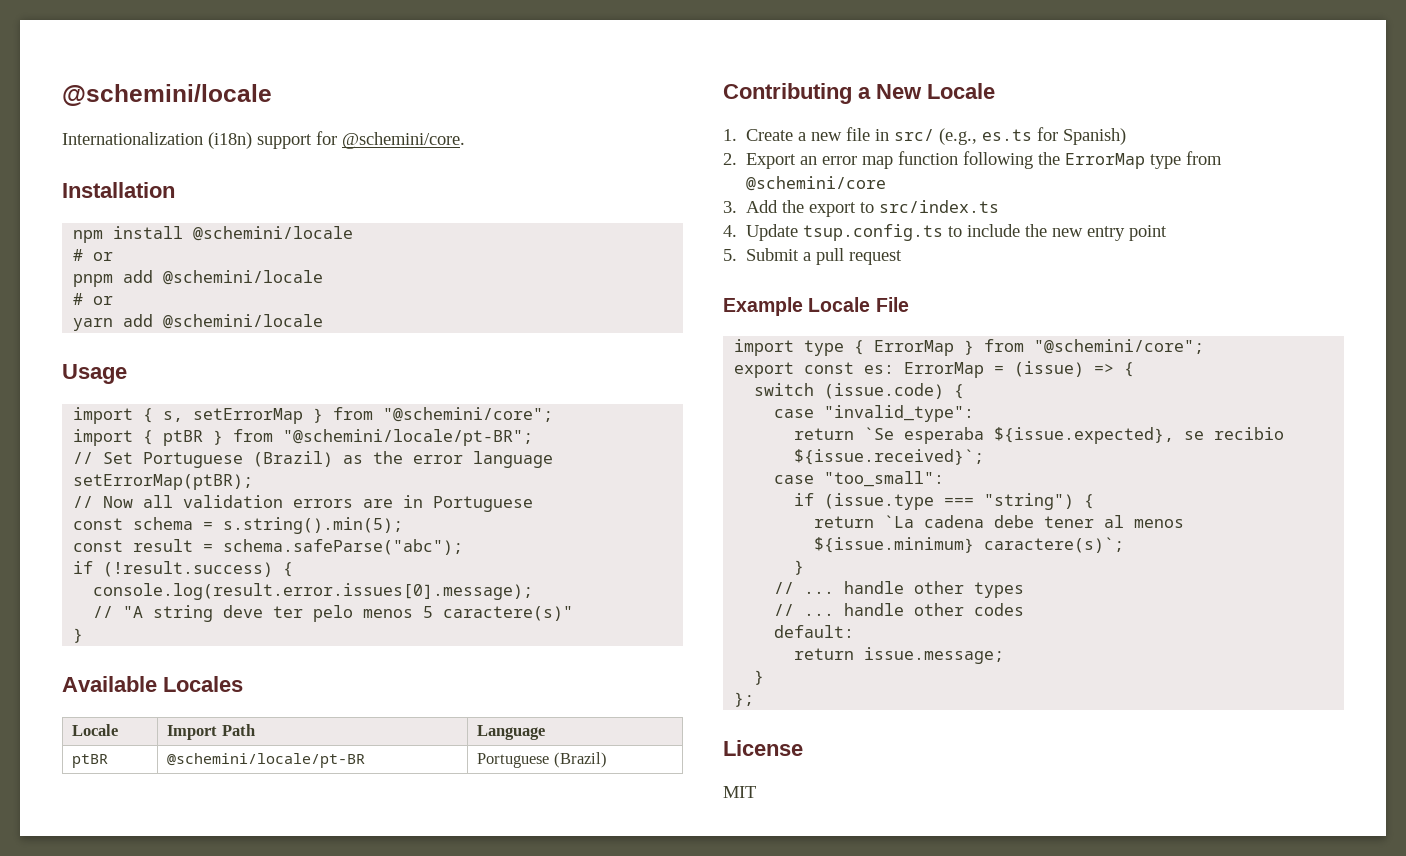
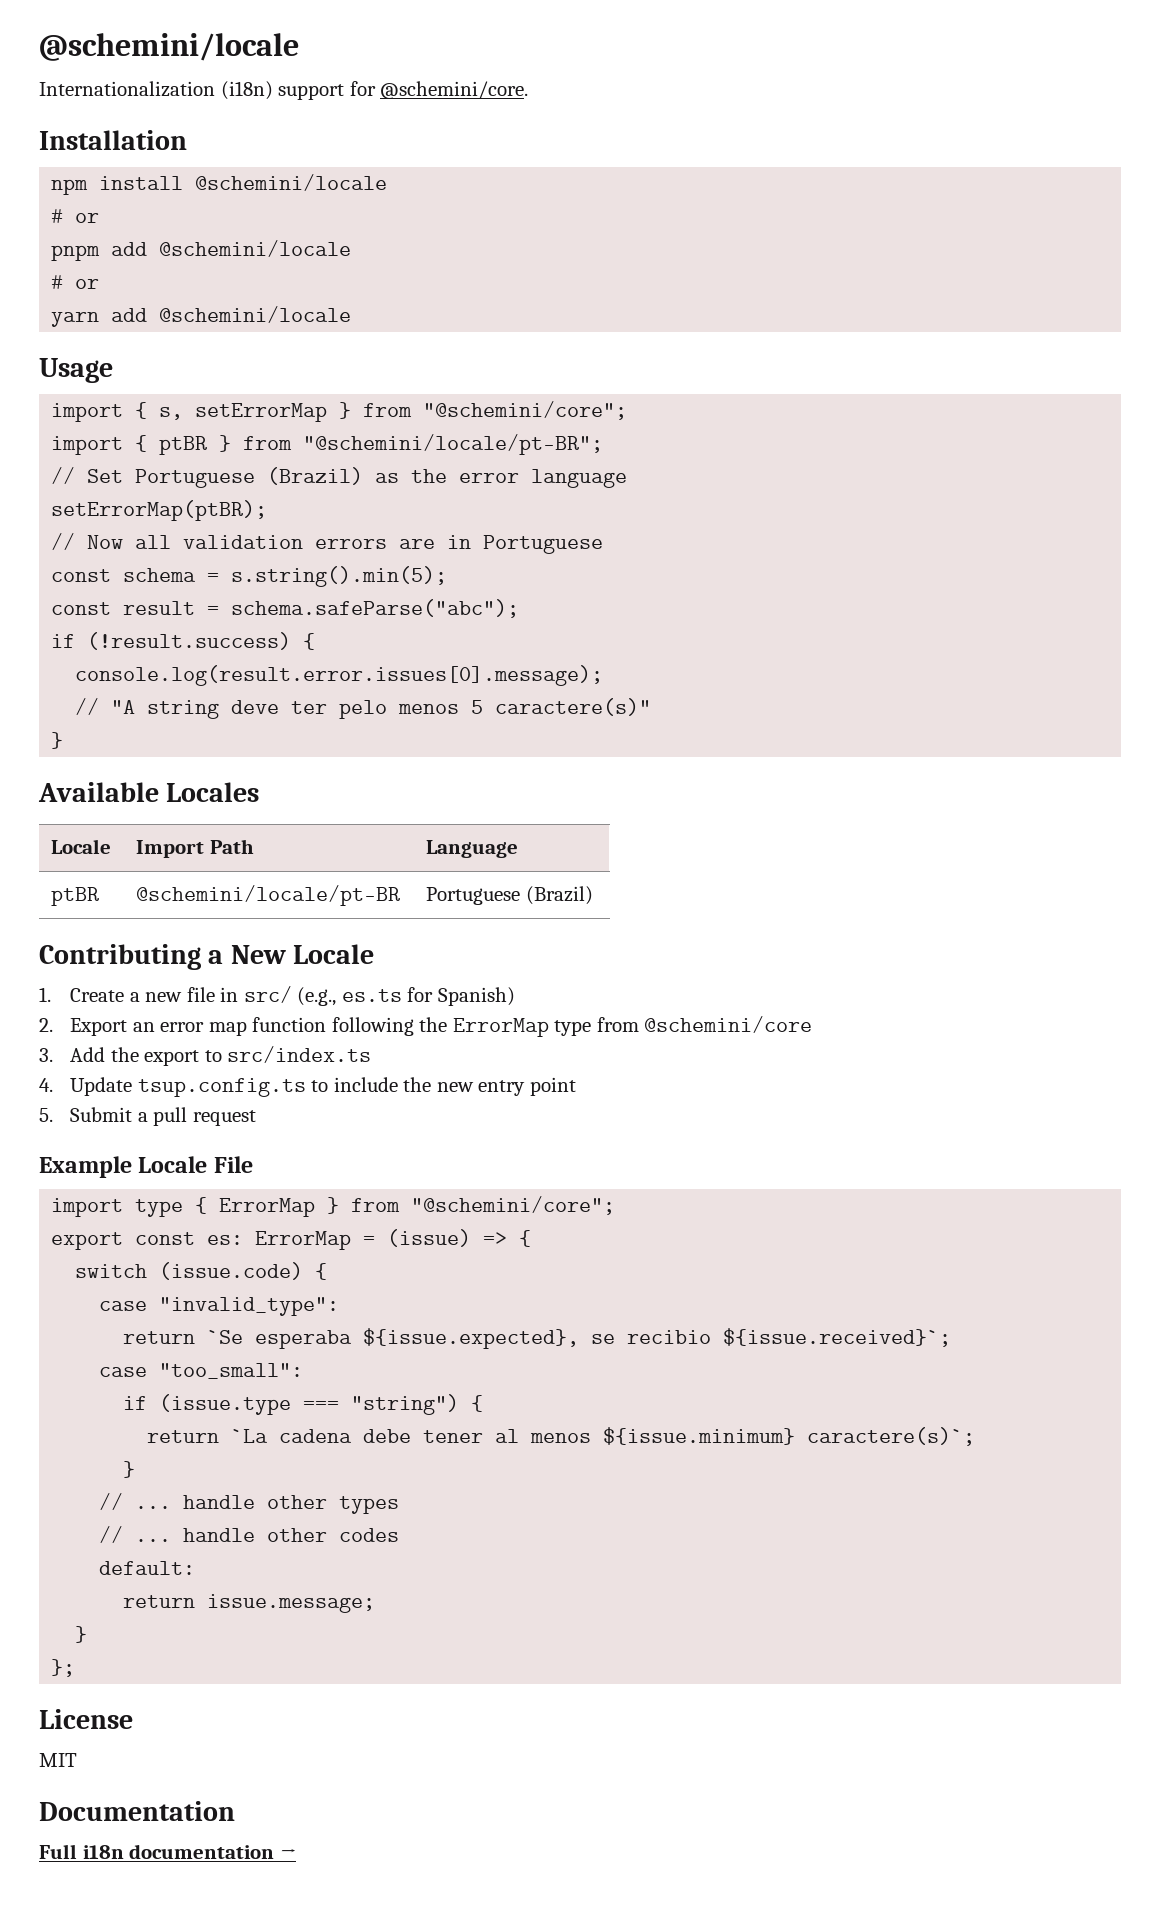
(756, 792) none -> [39,1801,235,1821] [39,1844,296,1859] // Documentation // Full i18n documentation →

